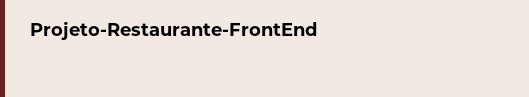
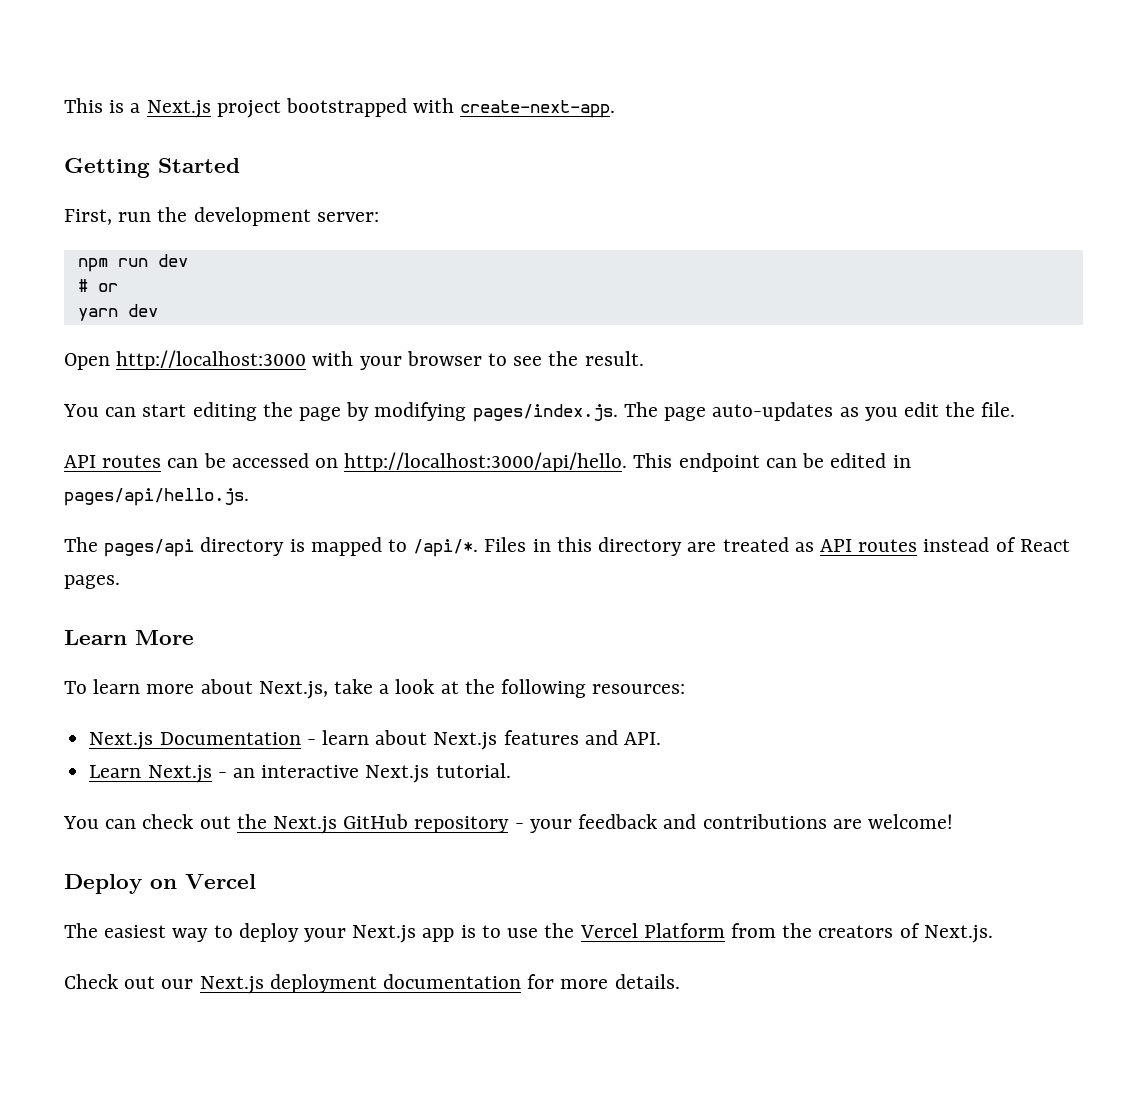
[30,21,317,40] Projeto-Restaurante-FrontEnd -> [64,98,616,118] [64,158,240,178] [64,207,379,226] [77,254,188,272] [77,279,118,292] [77,304,158,321] [64,350,644,370] [63,402,1016,422] [64,452,911,472] [64,488,249,506] [64,537,1070,557] [64,575,120,589] [64,630,194,645] [64,679,686,699] [89,730,661,750] [89,763,511,783] [63,814,953,834] [64,874,256,894] [64,923,993,943] [64,974,680,994] This is a Next.js project bootstrapped with create-next-app. // Getting Started // First, run the development server: // npm run dev // # or // yarn dev // Open http://localhost:3000 with your browser to see the result. // You can start editing the page by modifying pages/index.js. The page auto-updates as you edit the file. // API routes can be accessed on http://localhost:3000/api/hello. This endpoint can be edited in pages/api/hello.js. // The pages/api directory is mapped to /api/*. Files in this directory are treated as API routes instead of React pages. // Learn More // To learn more about Next.js, take a look at the following resources: // Next.js Documentation - learn about Next.js features and API. // Learn Next.js - an interactive Next.js tutorial. // You can check out the Next.js GitHub repository - your feedback and contributions are welcome! // Deploy on Vercel // The easiest way to deploy your Next.js app is to use the Vercel Platform from the creators of Next.js. // Check out our Next.js deployment documentation for more details.

